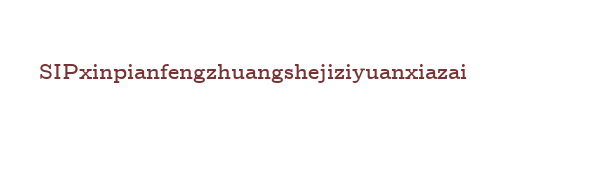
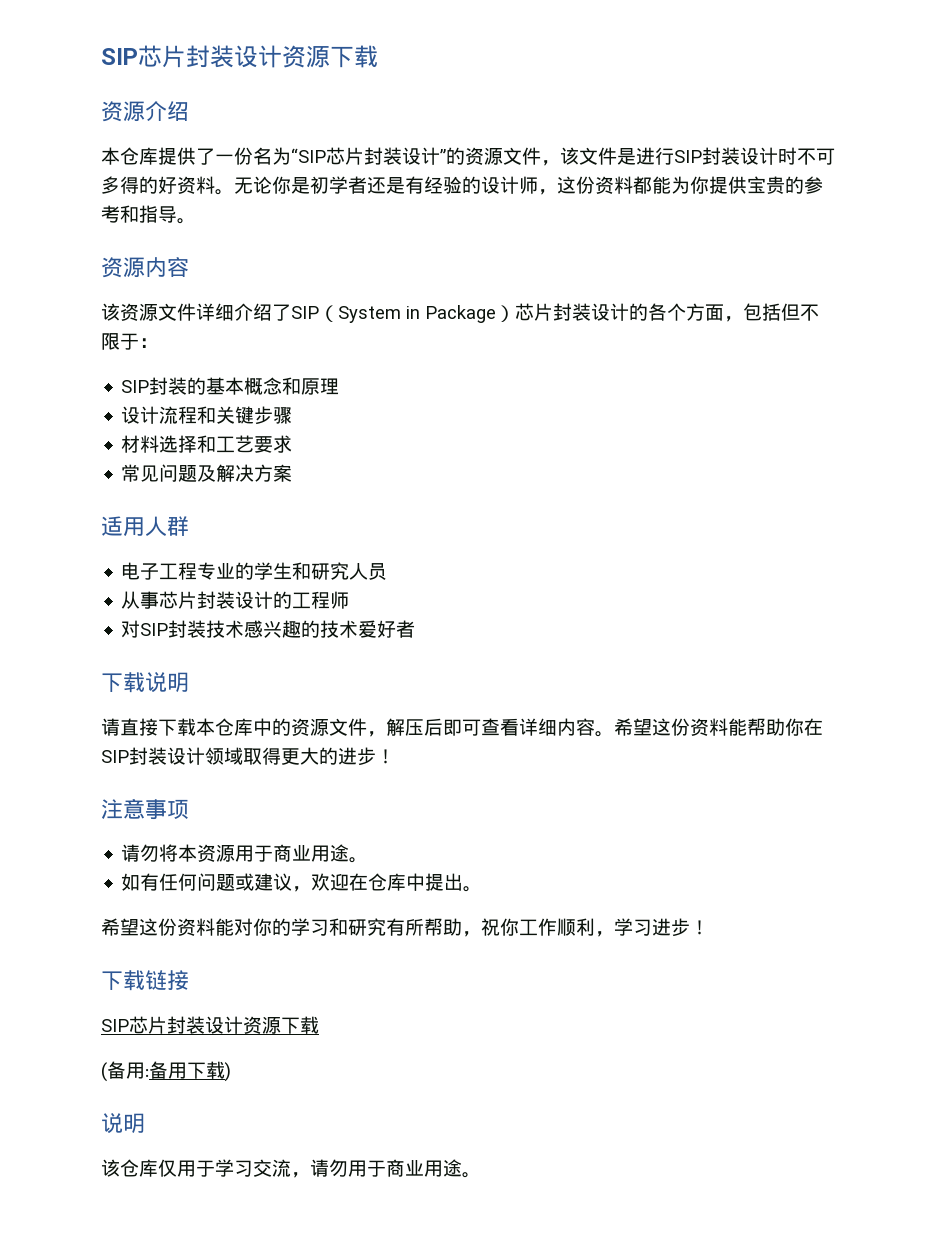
[39,64,467,83] SIPxinpianfengzhuangshejiziyuanxiazai -> [101,45,378,68] [101,101,189,122] [101,147,835,166] [101,176,823,195] [101,205,196,224] [101,257,189,278] [101,303,819,323] [101,333,158,350] [121,377,340,395] [121,406,293,425] [121,435,293,453] [121,464,293,482] [101,516,189,536] [121,562,388,580] [121,591,350,609] [121,620,416,638] [101,672,189,693] [101,718,823,737] [101,747,395,766] [101,798,189,820] [121,844,369,863] [121,873,483,892] [101,918,709,937] [101,970,189,991] [101,1016,319,1034] [101,1061,231,1082] [101,1113,145,1134] [101,1159,481,1178] SIP芯片封装设计资源下载 // 资源介绍 // 本仓库提供了一份名为“SIP芯片封装设计”的资源文件，该文件是进行SIP封装设计时不可多得的好资料。无论你是初学者还是有经验的设计师，这份资料都能为你提供宝贵的参考和指导。 // 资源内容 // 该资源文件详细介绍了SIP（System in Package）芯片封装设计的各个方面，包括但不限于： // SIP封装的基本概念和原理 // 设计流程和关键步骤 // 材料选择和工艺要求 // 常见问题及解决方案 // 适用人群 // 电子工程专业的学生和研究人员 // 从事芯片封装设计的工程师 // 对SIP封装技术感兴趣的技术爱好者 // 下载说明 // 请直接下载本仓库中的资源文件，解压后即可查看详细内容。希望这份资料能帮助你在SIP封装设计领域取得更大的进步！ // 注意事项 // 请勿将本资源用于商业用途。 // 如有任何问题或建议，欢迎在仓库中提出。 // 希望这份资料能对你的学习和研究有所帮助，祝你工作顺利，学习进步！ // 下载链接 // SIP芯片封装设计资源下载 // (备用:备用下载) // 说明 // 该仓库仅用于学习交流，请勿用于商业用途。

